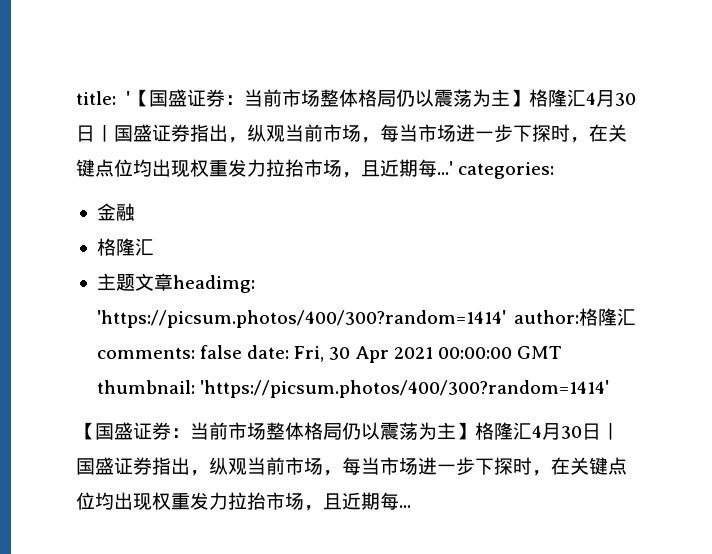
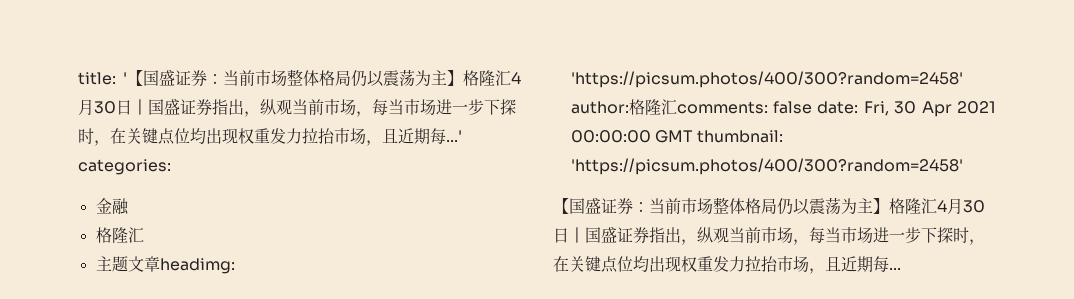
[96,310,506,328] 'https://picsum.photos/400/300?random=1414' -> [570,71,963,88] 'https://picsum.photos/400/300?random=2458'
[200,380,610,398] 'https://picsum.photos/400/300?random=1414' -> [570,158,963,175] 'https://picsum.photos/400/300?random=2458'

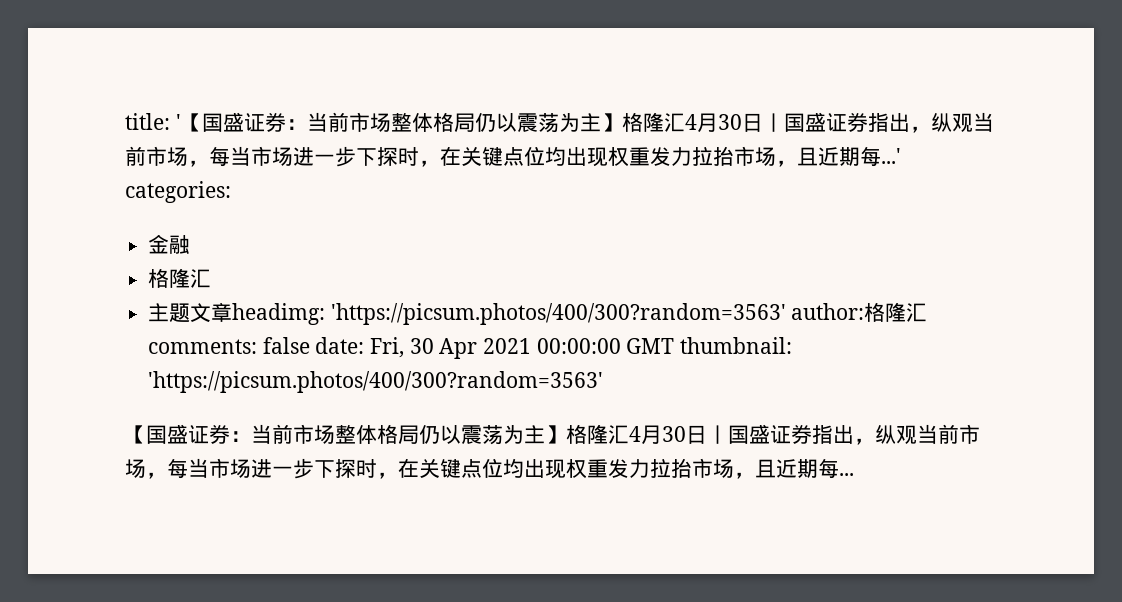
[570,71,963,88] 'https://picsum.photos/400/300?random=2458' -> [330,303,786,325] 'https://picsum.photos/400/300?random=3563'
[570,158,963,175] 'https://picsum.photos/400/300?random=2458' -> [148,371,604,393] 'https://picsum.photos/400/300?random=3563'

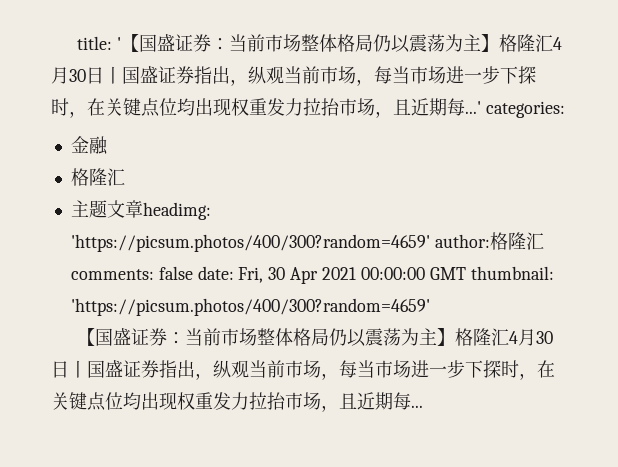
[330,303,786,325] 'https://picsum.photos/400/300?random=3563' -> [70,234,430,252] 'https://picsum.photos/400/300?random=4659'
[148,371,604,393] 'https://picsum.photos/400/300?random=3563' -> [70,298,430,316] 'https://picsum.photos/400/300?random=4659'

